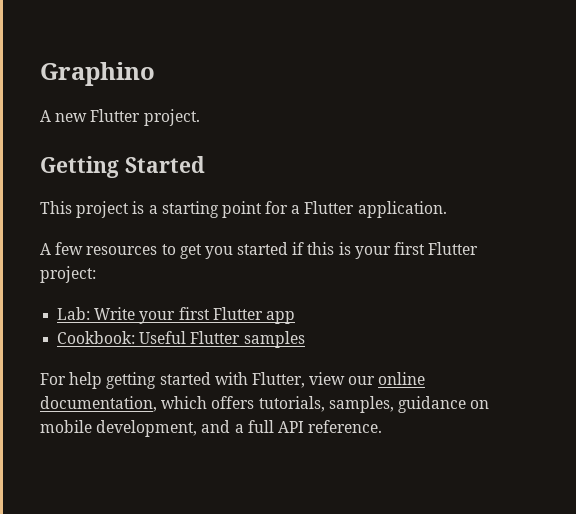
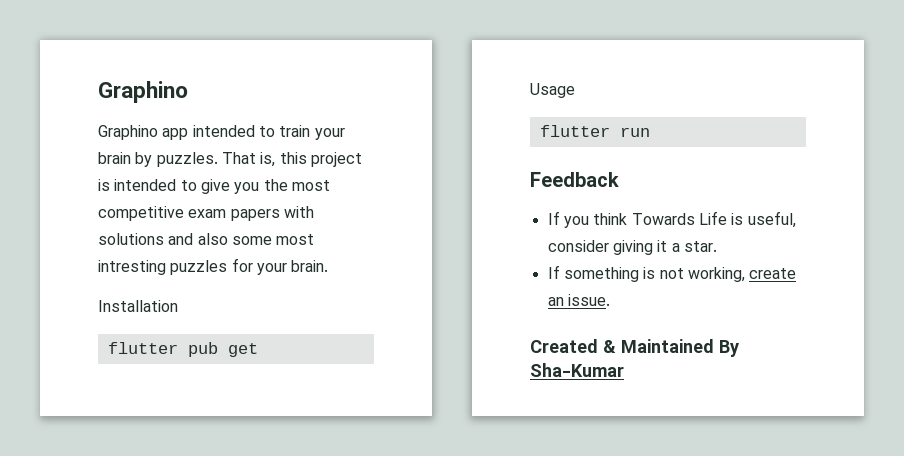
[40,109,200,126] [40,156,205,178] [40,201,447,218] [40,242,479,259] [40,266,96,283] [57,307,295,324] [57,331,305,348] [40,372,426,389] [40,396,490,413] [40,420,383,437] A new Flutter project. // Getting Started // This project is a starting point for a Flutter application. // A few resources to get you started if this is your first Flutter project: // Lab: Write your first Flutter app // Cookbook: Useful Flutter samples // For help getting started with Flutter, view our online documentation, which offers tutorials, samples, guidance on mobile development, and a full API reference. -> [98,125,345,140] [98,152,362,167] [98,179,330,194] [98,206,314,221] [98,233,315,245] [98,258,329,275] [98,300,178,312] [107,342,258,357] [530,83,575,98] [539,125,650,137] [530,172,619,187] [547,211,796,228] [547,240,717,255] [547,265,797,282] [547,294,610,306] [530,339,739,357] [530,363,624,377] Graphino app intended to train your brain by puzzles. That is, this project is intended to give you the most competitive exam papers with solutions and also some most intresting puzzles for your brain. // Installation // flutter pub get // Usage // flutter run // Feedback // If you think Towards Life is useful, consider giving it a star. // If something is not working, create an issue. // Created & Maintained By Sha-Kumar

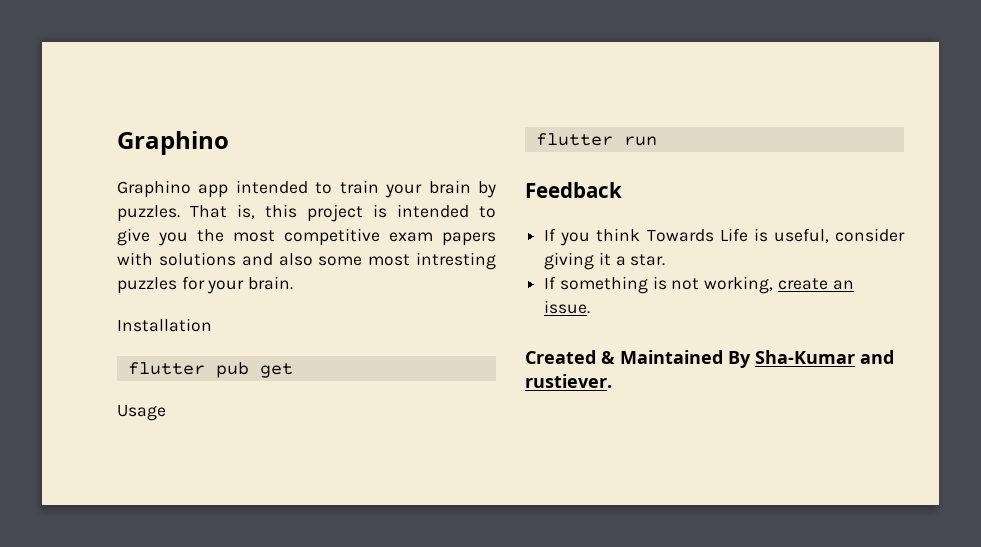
(624, 370) none -> [860,350,894,364] [525,374,612,388] and rustiever.

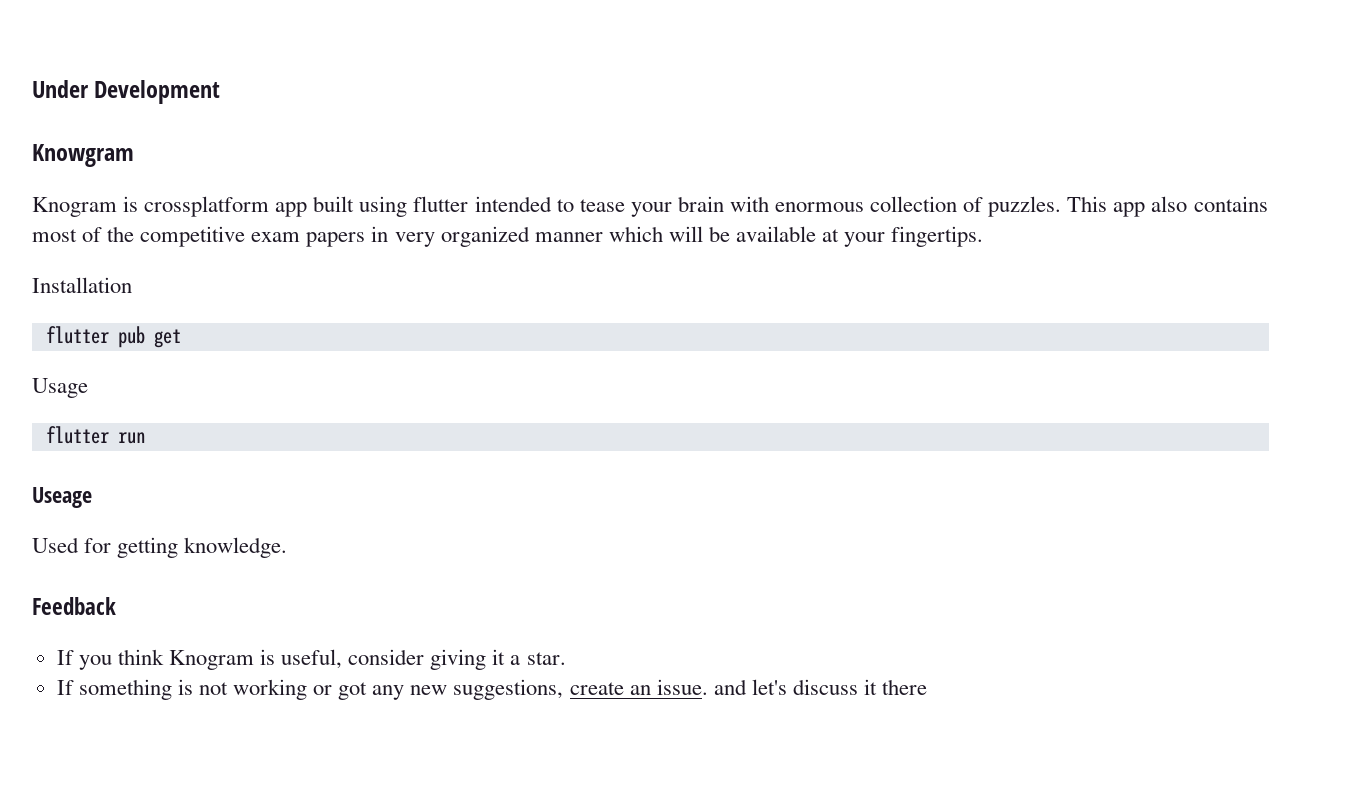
[117,131,229,155] [117,180,379,198] Graphino // Graphino app intended to train -> [32,80,221,104] [32,144,134,167] [32,196,625,217] Under Development // Knowgram // Knogram is crossplatform app built using flutter intended to tease
[478,181,497,198] [117,204,496,222] [117,228,496,246] [117,252,496,270] [117,276,294,294] by puzzles. That is, this project is intended to give you the most competitive exam papers with solutions and also some most intresting puzzles for your brain. -> [729,196,1268,217] [32,226,984,247] with enormous collection of puzzles. This app also contains most of the competitive exam papers in very organized manner which will be available at your fingertips.
(657, 141) none -> [32,487,92,508] [32,537,288,558] // Useage // Used for getting knowledge.
[646,228,748,242] Towards Life -> [168,650,254,670] Knogram
[704,276,854,294] [544,300,591,314] [525,350,894,368] [525,374,612,388] working, create an issue. // Created & Maintained By Sha-Kumar and rustiever. -> [233,679,928,700] working or got any new suggestions, create an issue. and let's discuss it there

